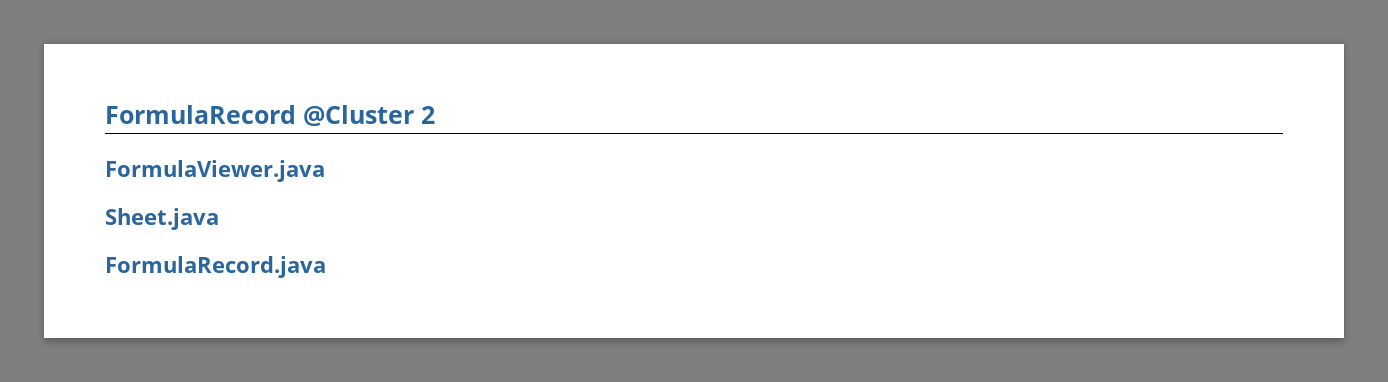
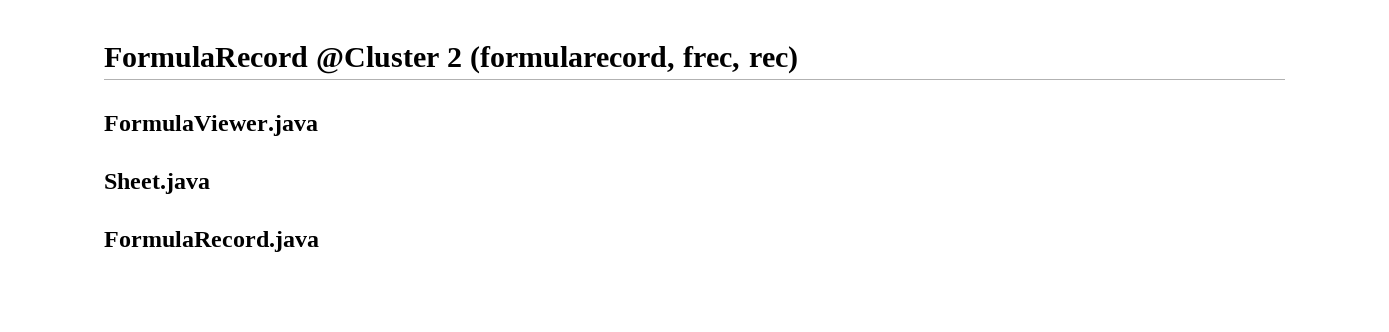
(435, 115) none -> [470,46,798,74] (formularecord, frec, rec)

